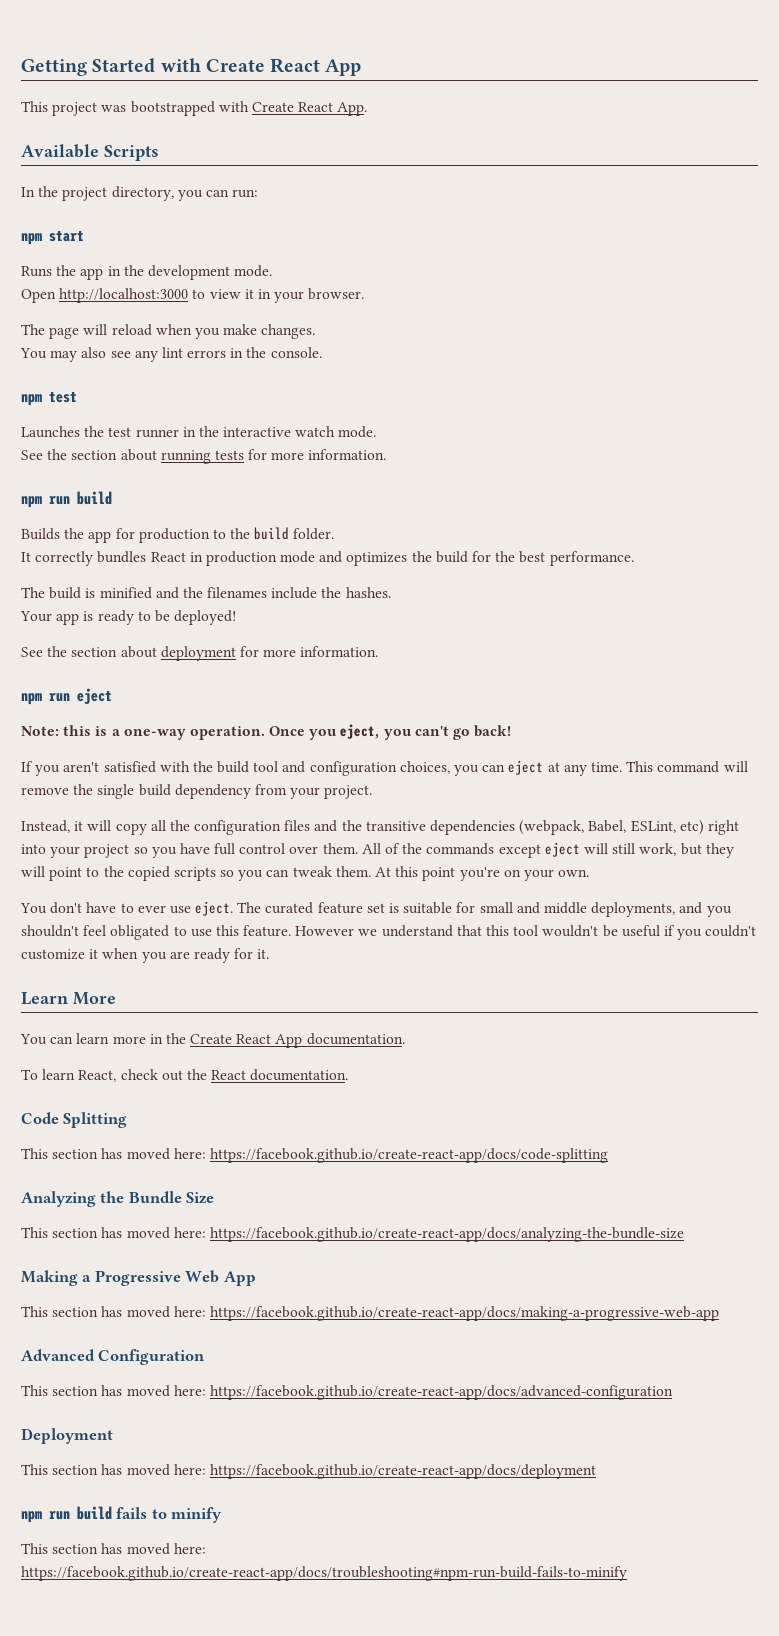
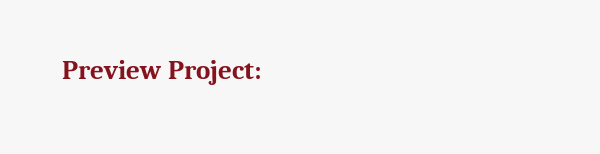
[21,58,362,76] [21,101,368,116] [21,144,159,161] [21,186,259,201] [21,231,84,245] [21,265,273,280] [21,288,365,303] [21,324,316,339] [20,347,322,362] [21,392,77,406] [21,426,377,438] [21,449,387,464] [21,491,112,508] [21,527,335,543] [21,551,634,566] [21,587,391,599] [20,610,237,625] [21,646,379,661] [21,688,112,705] [21,724,512,740] [21,760,748,776] [21,784,373,799] [21,820,739,835] [21,842,734,858] [21,866,590,881] [20,901,732,917] [21,925,757,940] [21,948,270,963] [21,992,116,1005] [20,1033,405,1048] [21,1069,349,1082] [21,1112,128,1128] [21,1148,608,1163] [21,1191,215,1207] [21,1227,684,1242] [21,1270,256,1286] [21,1306,719,1321] [21,1349,206,1365] [21,1385,673,1400] [21,1428,113,1444] [21,1464,596,1479] [21,1506,223,1523] [21,1543,206,1555] [21,1566,627,1581] Getting Started with Create React App // This project was bootstrapped with Create React App. // Available Scripts // In the project directory, you can run: // npm start // Runs the app in the development mode. // Open http://localhost:3000 to view it in your browser. // The page will reload when you make changes. // You may also see any lint errors in the console. // npm test // Launches the test runner in the interactive watch mode. // See the section about running tests for more information. // npm run build // Builds the app for production to the build folder. // It correctly bundles React in production mode and optimizes the build for the best performance. // The build is minified and the filenames include the hashes. // Your app is ready to be deployed! // See the section about deployment for more information. // npm run eject // Note: this is a one-way operation. Once you eject, you can't go back! // If you aren't satisfied with the build tool and configuration choices, you can eject at any time. This command will remove the single build dependency from your project. // Instead, it will copy all the configuration files and the transitive dependencies (webpack, Babel, ESLint, etc) right into your project so you have full control over them. All of the commands except eject will still work, but they will point to the copied scripts so you can tweak them. At this point you're on your own. // You don't have to ever use eject. The curated feature set is suitable for small and middle deployments, and you shouldn't feel obligated to use this feature. However we understand that this tool wouldn't be useful if you couldn't customize it when you are ready for it. // Learn More // You can learn more in the Create React App documentation. // To learn React, check out the React documentation. // Code Splitting // This section has moved here: https://facebook.github.io/create-react-app/docs/code-splitting // Analyzing the Bundle Size // This section has moved here: https://facebook.github.io/create-react-app/docs/analyzing-the-bundle-size // Making a Progressive Web App // This section has moved here: https://facebook.github.io/create-react-app/docs/making-a-progressive-web-app // Advanced Configuration // This section has moved here: https://facebook.github.io/create-react-app/docs/advanced-configuration // Deployment // This section has moved here: https://facebook.github.io/create-react-app/docs/deployment // npm run build fails to minify // This section has moved here: https://facebook.github.io/create-react-app/docs/troubleshooting#npm-run-build-fails-to-minify -> [62,60,263,85] Preview Project:

